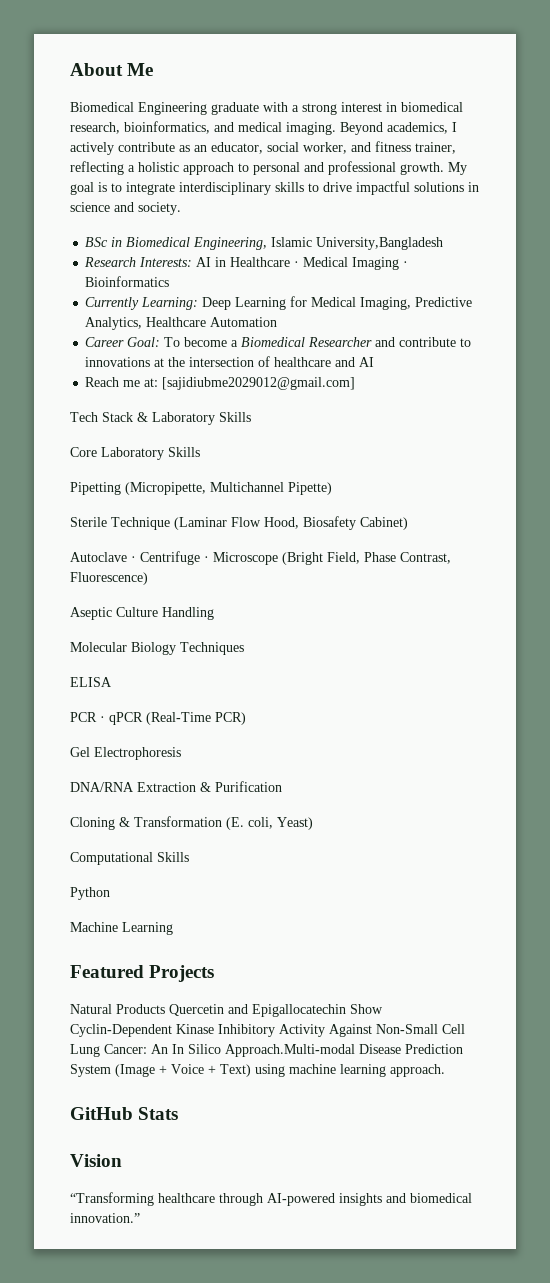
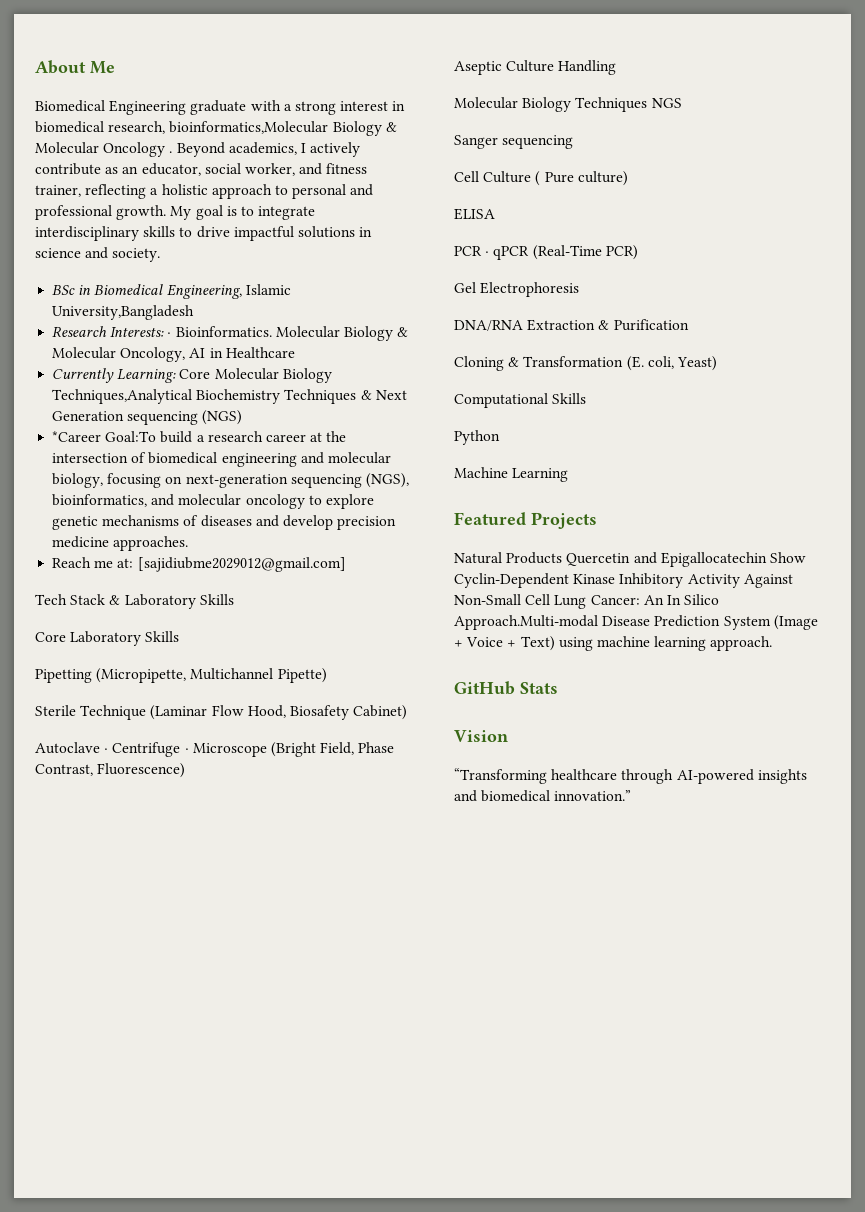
[124,121,336,135] bioinformatics, and medical imaging. -> [169,121,397,136] [35,142,173,157] bioinformatics,Molecular Biology & Molecular Oncology .
[196,257,409,270] [85,276,170,287] [85,296,473,310] [85,317,278,330] [85,337,472,347] [85,356,375,367] AI in Healthcare · Medical Imaging · Bioinformatics // Currently Learning: Deep Learning for Medical Imaging, Predictive Analytics, Healthcare Automation // Career Goal: To become a Biomedical Researcher and contribute to innovations at the intersection of healthcare and AI -> [167,326,409,341] [52,347,295,362] [52,368,332,383] [52,389,407,404] [52,410,243,425] [52,431,347,443] [52,452,391,467] [52,473,409,488] [52,494,374,509] [52,515,397,530] [52,536,189,551] · Bioinformatics. Molecular Biology & Molecular Oncology, AI in Healthcare // Currently Learning: Core Molecular Biology Techniques,Analytical Biochemistry Techniques & Next Generation sequencing (NGS) // *Career Goal:To build a research career at the intersection of biomedical engineering and molecular biology, focusing on next-generation sequencing (NGS), bioinformatics, and molecular oncology to explore genetic mechanisms of diseases and develop precision medicine approaches.
(244, 648) none -> [651,98,682,108] [454,135,574,149] [454,171,628,186] NGS // Sanger sequencing // Cell Culture ( Pure culture)

